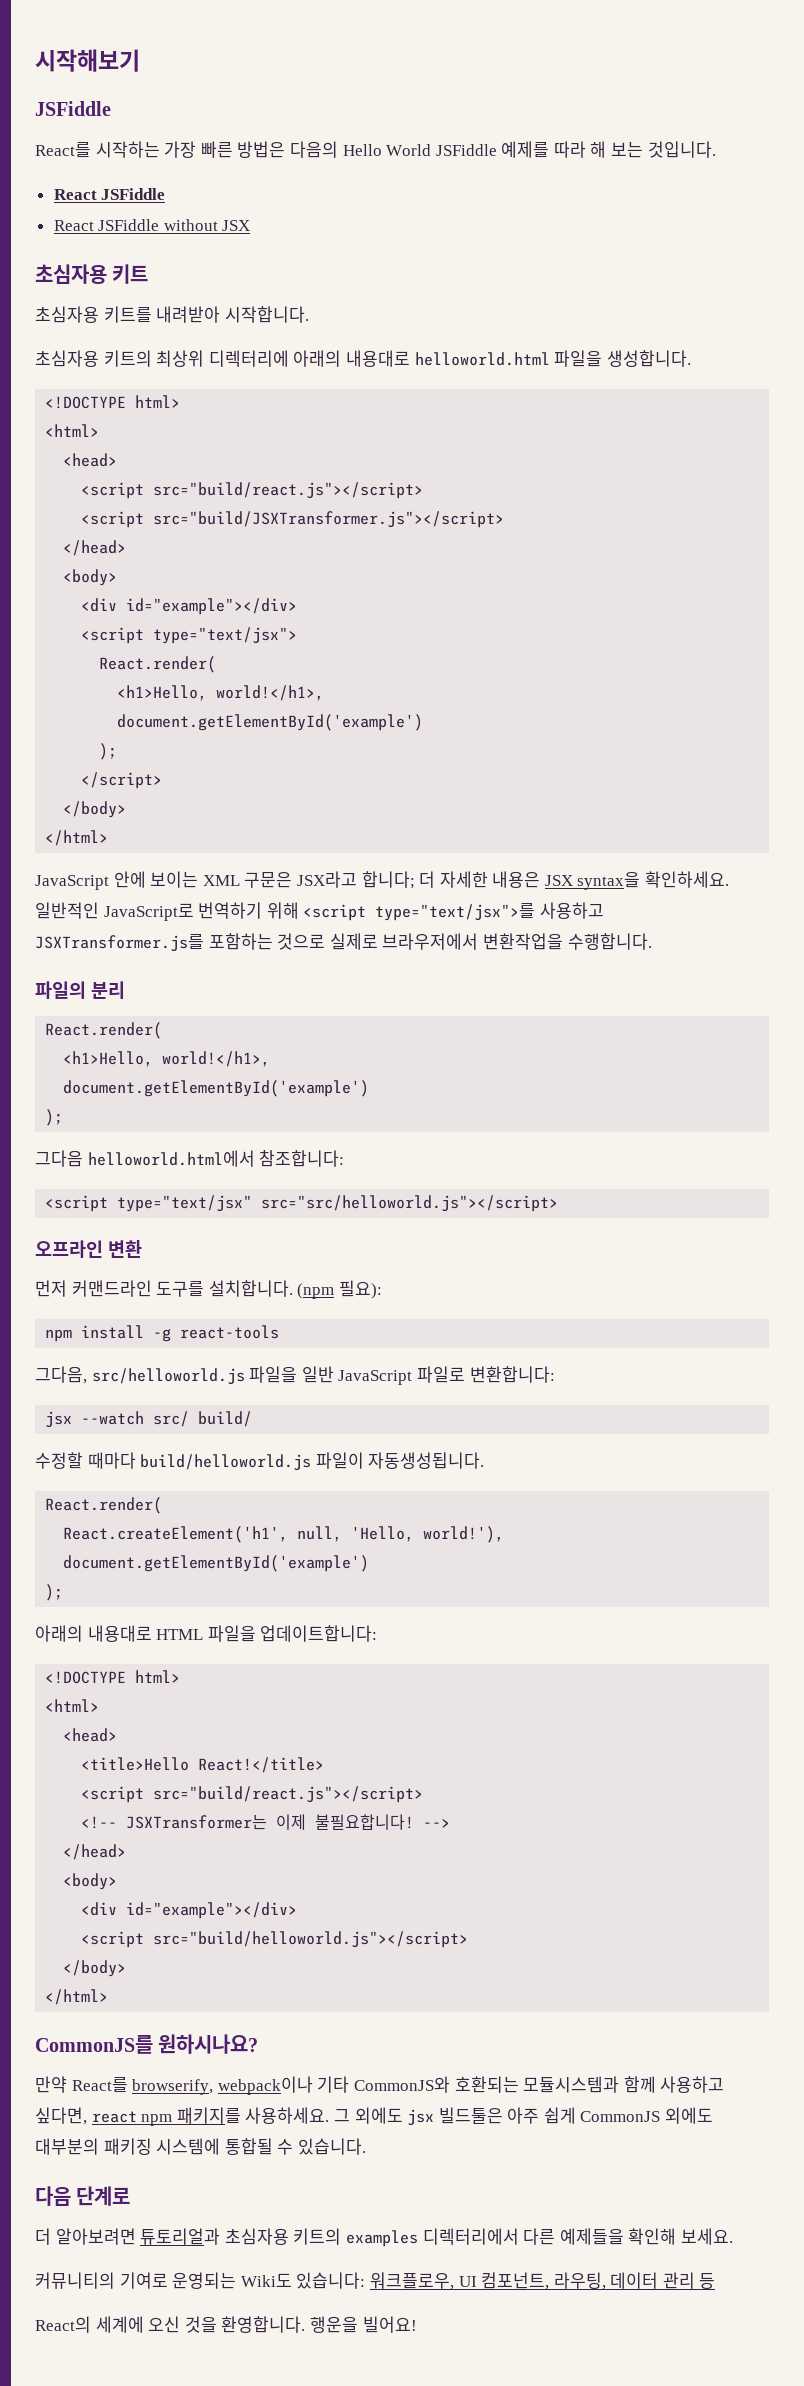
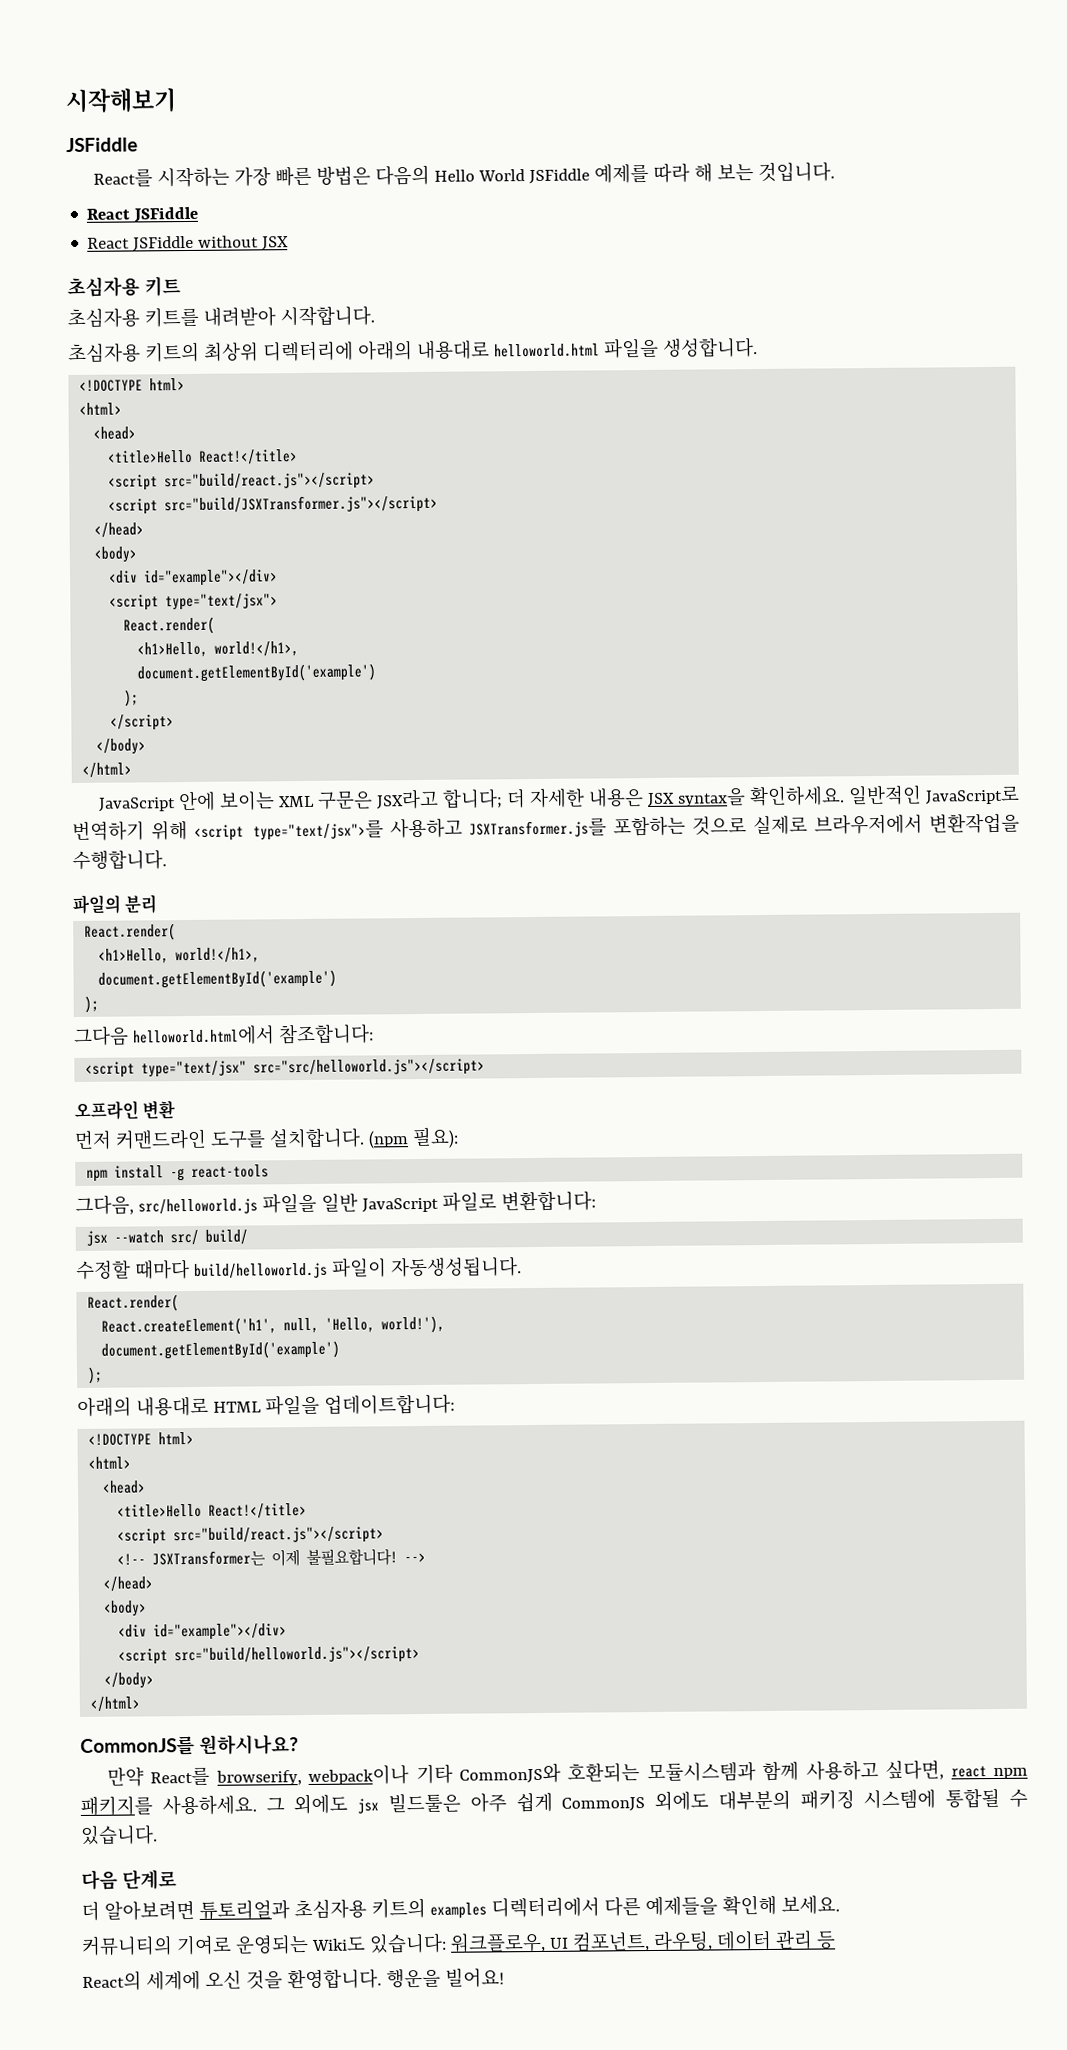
(118, 460) none -> [107,449,299,465] // <title>Hello React!</title>

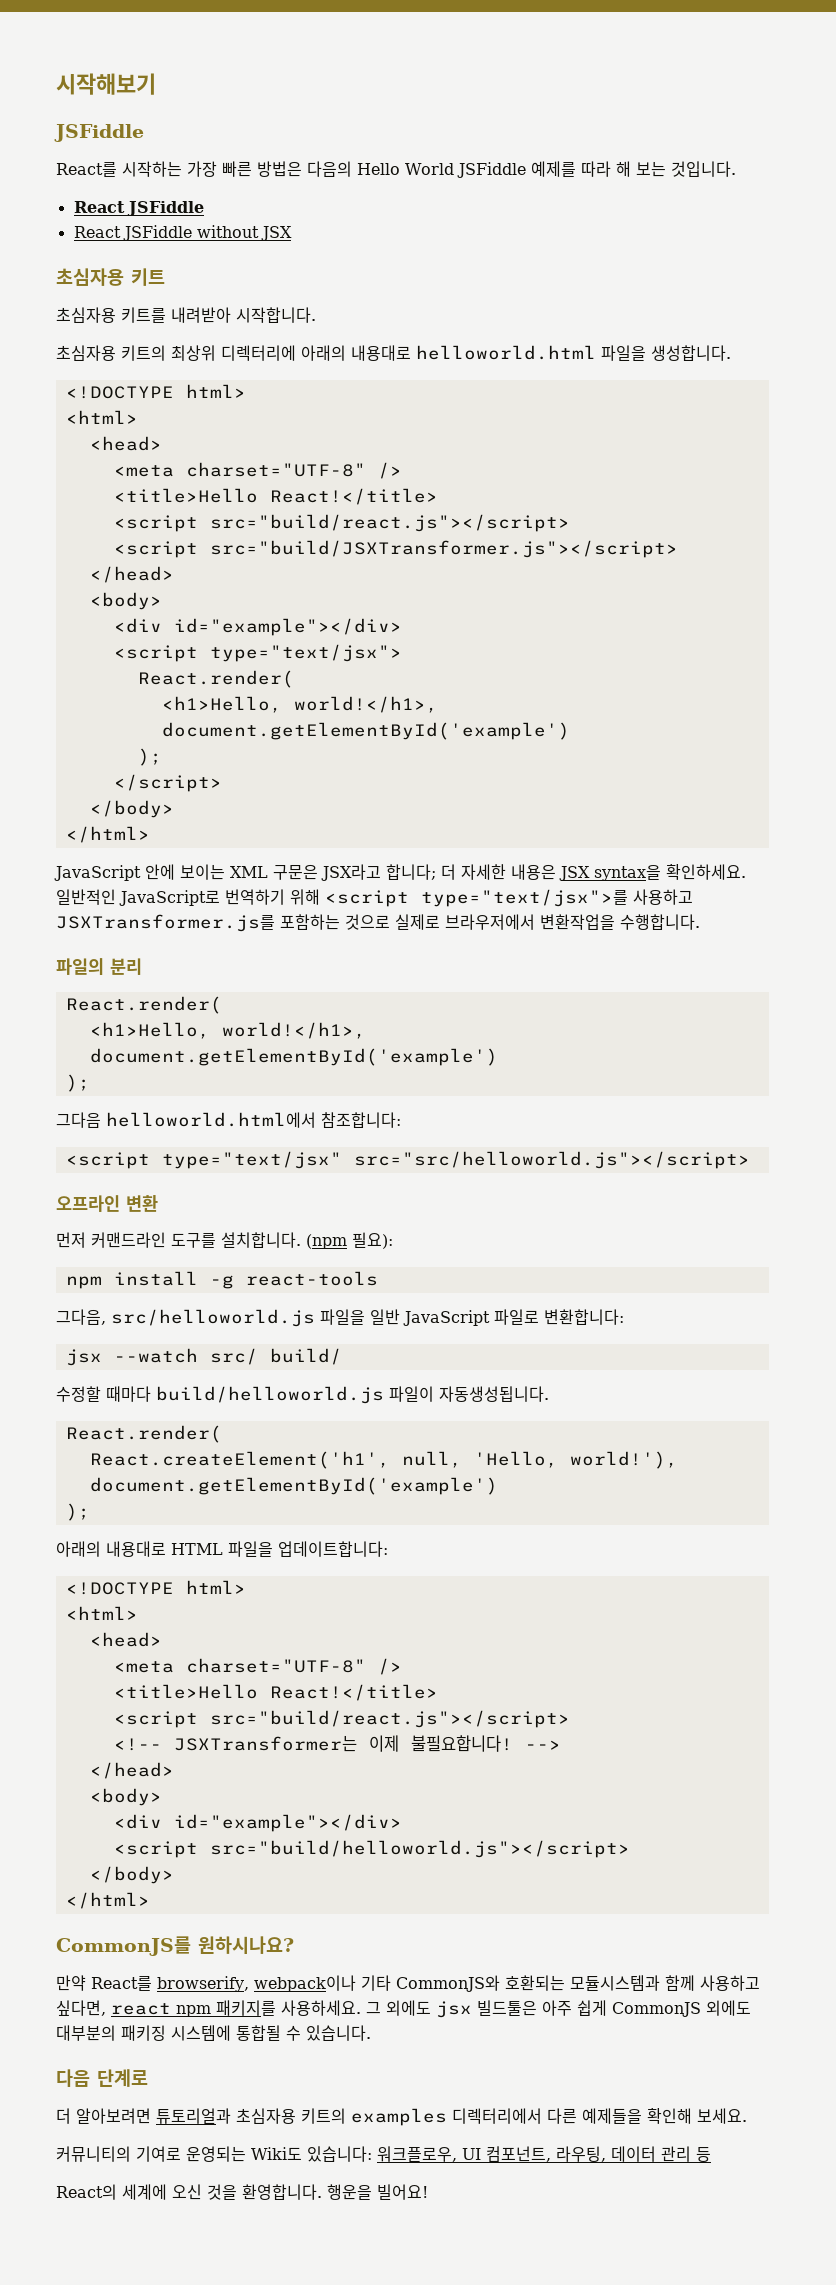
(137, 433) none -> [113,462,402,479] // <meta charset="UTF-8" />
(147, 1487) none -> [113,1658,402,1675] // <meta charset="UTF-8" />

